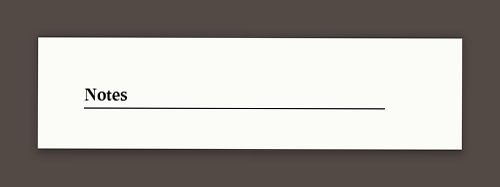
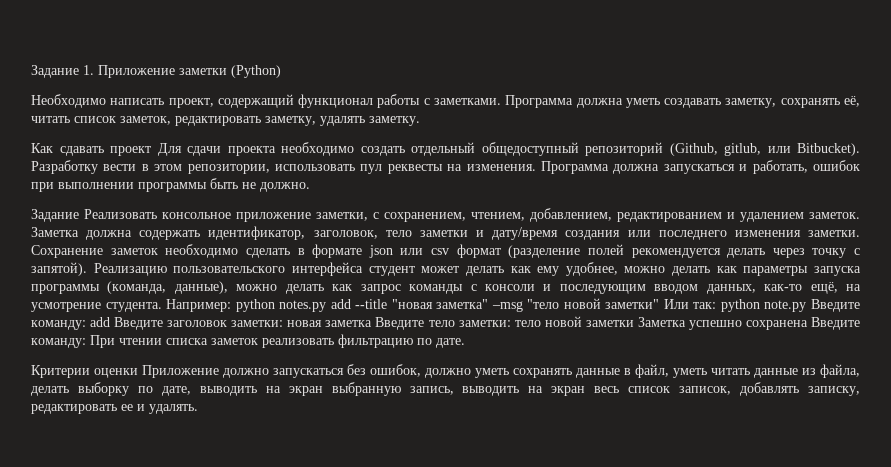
[83,88,129,102] Notes -> [31,65,281,78] [31,94,861,108] [31,116,420,126] [31,142,860,156] [31,160,860,174] [31,178,310,192] [31,208,860,222] [31,226,860,240] [31,244,860,258] [31,262,861,276] [31,281,861,294] [31,298,860,312] [31,316,860,330] [31,334,465,348] [31,364,860,378] [31,382,860,396] [31,404,198,414] Задание 1. Приложение заметки (Python) // Необходимо написать проект, содержащий функционал работы с заметками. Программа должна уметь создавать заметку, сохранять её, читать список заметок, редактировать заметку, удалять заметку. // Как сдавать проект Для сдачи проекта необходимо создать отдельный общедоступный репозиторий (Github, gitlub, или Bitbucket). Разработку вести в этом репозитории, использовать пул реквесты на изменения. Программа должна запускаться и работать, ошибок при выполнении программы быть не должно. // Задание Реализовать консольное приложение заметки, с сохранением, чтением, добавлением, редактированием и удалением заметок. Заметка должна содержать идентификатор, заголовок, тело заметки и дату/время создания или последнего изменения заметки. Сохранение заметок необходимо сделать в формате json или csv формат (разделение полей рекомендуется делать через точку с запятой). Реализацию пользовательского интерфейса студент может делать как ему удобнее, можно делать как параметры запуска программы (команда, данные), можно делать как запрос команды с консоли и последующим вводом данных, как-то ещё, на усмотрение студента. Например: python notes.py add --title "новая заметка" –msg "тело новой заметки" Или так: python note.py Введите команду: add Введите заголовок заметки: новая заметка Введите тело заметки: тело новой заметки Заметка успешно сохранена Введите команду: При чтении списка заметок реализовать фильтрацию по дате. // Критерии оценки Приложение должно запускаться без ошибок, должно уметь сохранять данные в файл, уметь читать данные из файла, делать выборку по дате, выводить на экран выбранную запись, выводить на экран весь список записок, добавлять записку, редактировать ее и удалять.

